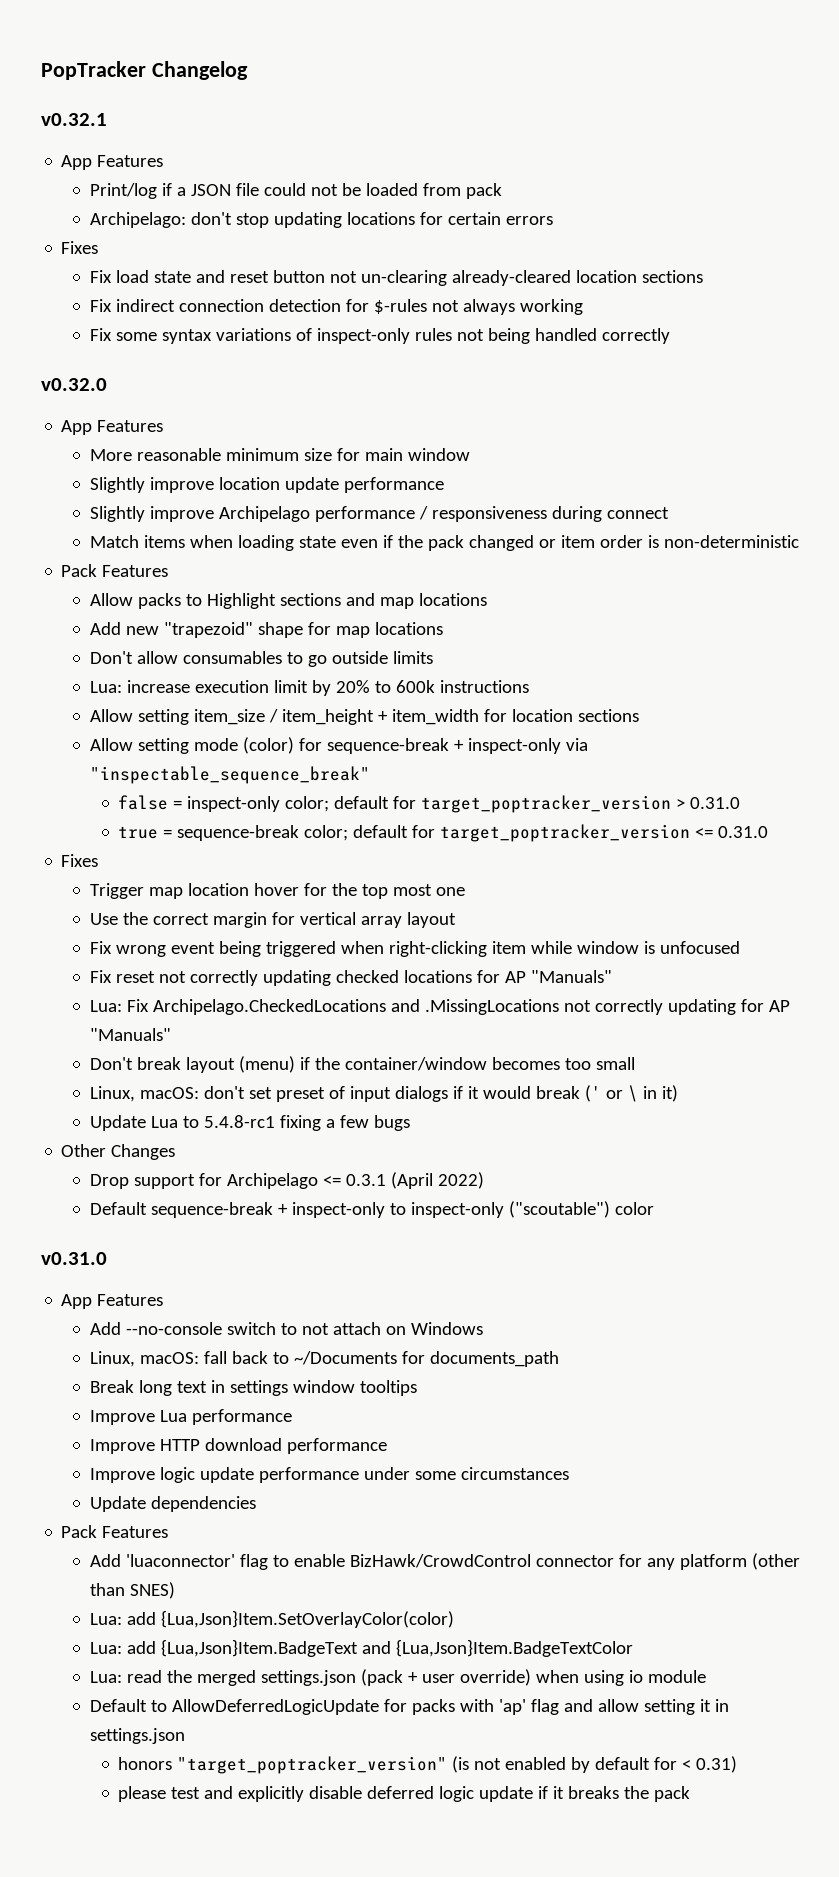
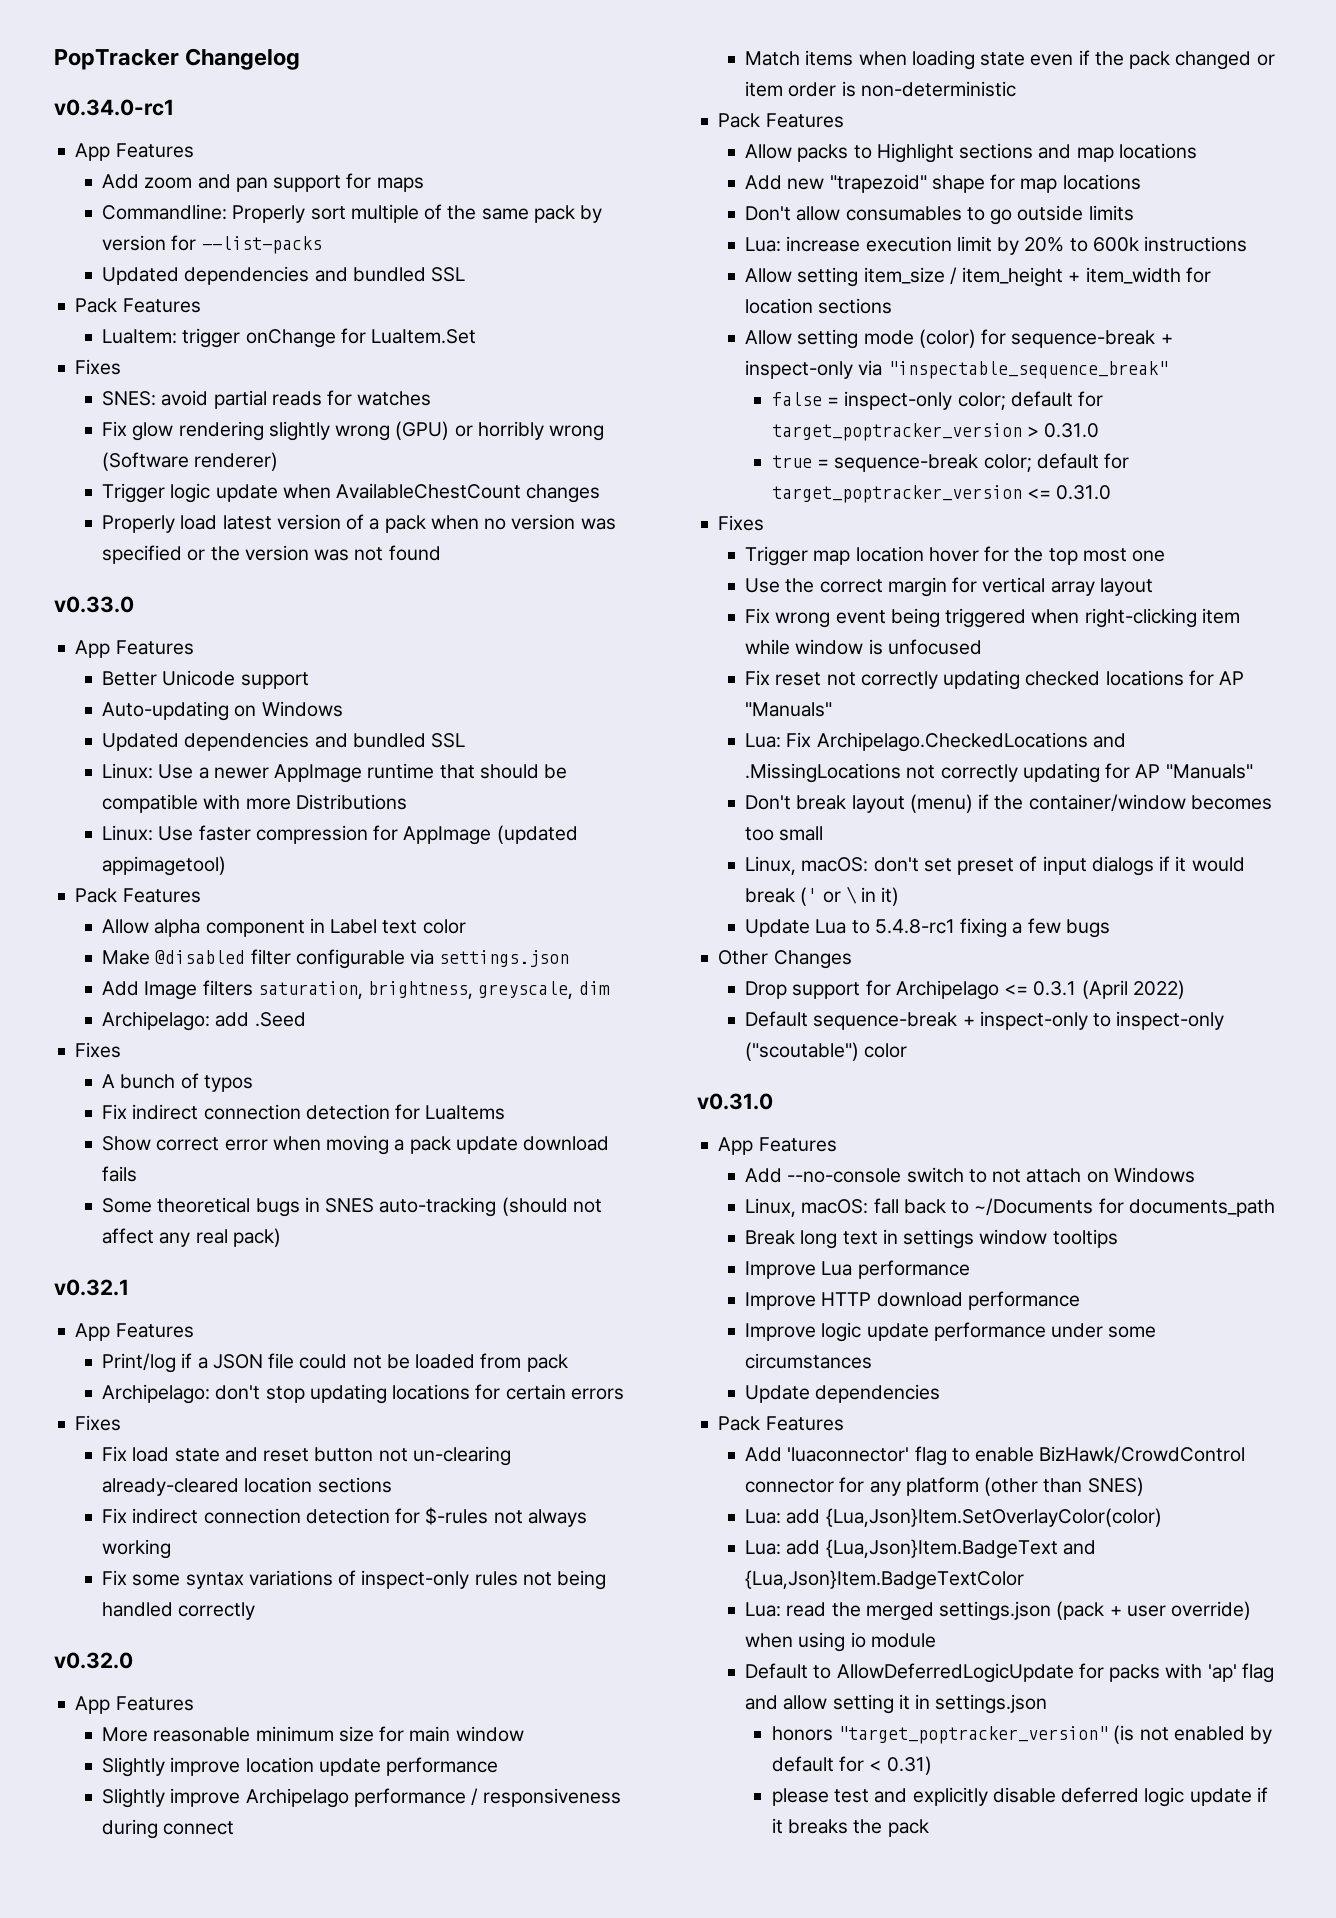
(248, 70) none -> [54,99,174,116] [75,143,194,161] [102,173,424,192] [102,204,603,223] [102,235,322,254] [102,266,466,285] [75,298,201,313] [102,328,477,348] [75,359,122,375] [102,390,432,409] [102,421,605,441] [102,452,279,471] [102,483,601,503] [102,514,616,533] [102,545,441,564] [54,596,134,613] [75,640,194,658] [102,670,309,689] [102,701,343,721] [102,732,466,751] [102,763,568,783] [102,794,407,813] [102,825,578,845] [102,856,227,876] [75,888,201,903] [102,918,466,937] [102,949,570,969] [102,980,610,1000] [102,1011,306,1031] [75,1042,122,1058] [102,1073,253,1092] [102,1104,506,1120] [102,1135,610,1155] [102,1166,138,1182] [102,1197,602,1217] [102,1228,281,1247] // v0.34.0-rc1 // App Features // Add zoom and pan support for maps // Commandline: Properly sort multiple of the same pack by version for --list-packs // Updated dependencies and bundled SSL // Pack Features // LuaItem: trigger onChange for LuaItem.Set // Fixes // SNES: avoid partial reads for watches // Fix glow rendering slightly wrong (GPU) or horribly wrong (Software renderer) // Trigger logic update when AvailableChestCount changes // Properly load latest version of a pack when no version was specified or the version was not found // v0.33.0 // App Features // Better Unicode support // Auto-updating on Windows // Updated dependencies and bundled SSL // Linux: Use a newer AppImage runtime that should be compatible with more Distributions // Linux: Use faster compression for AppImage (updated appimagetool) // Pack Features // Allow alpha component in Label text color // Make @disabled filter configurable via settings.json // Add Image filters saturation, brightness, greyscale, dim // Archipelago: add .Seed // Fixes // A bunch of typos // Fix indirect connection detection for LuaItems // Show correct error when moving a pack update download fails // Some theoretical bugs in SNES auto-tracking (should not affect any real pack)

